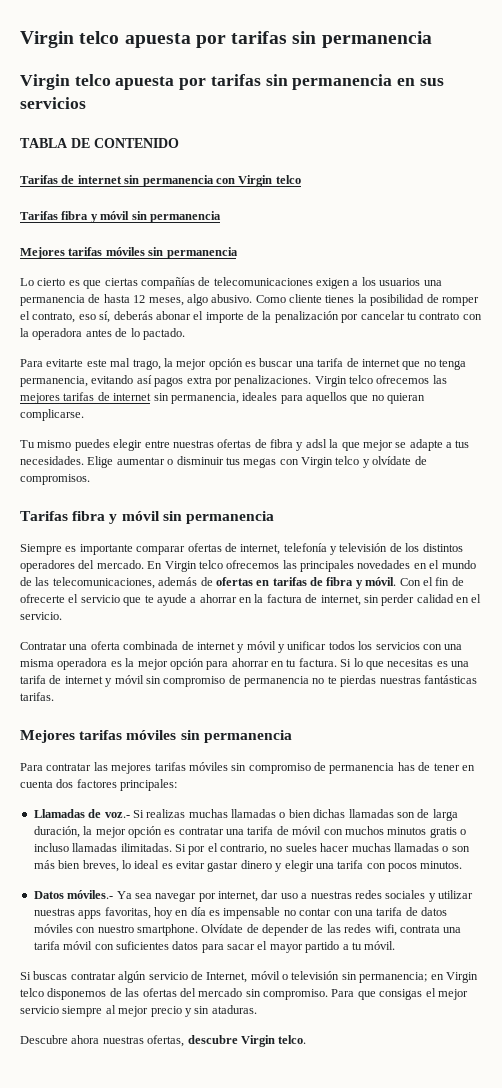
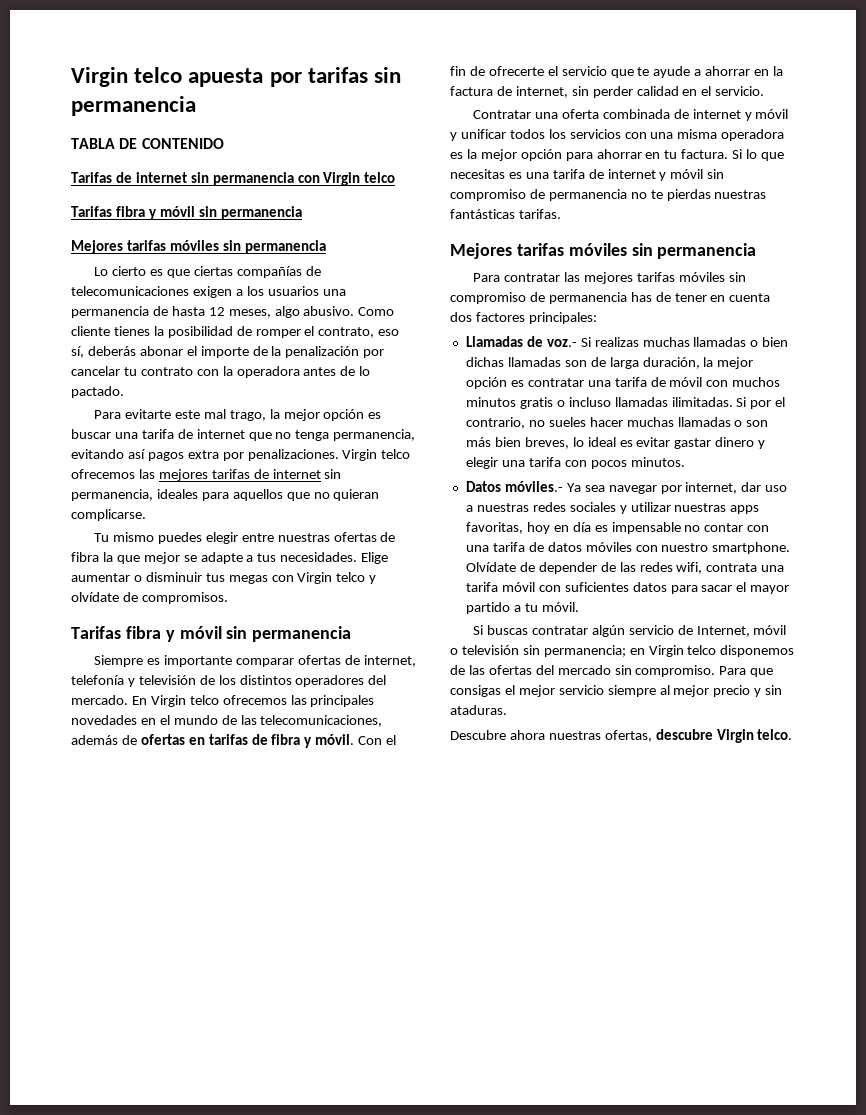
[20,31,432,48] [20,74,444,90] [20,97,86,109] Virgin telco apuesta por tarifas sin permanencia // Virgin telco apuesta por tarifas sin permanencia en sus servicios -> [71,67,402,87] [71,96,196,116] Virgin telco apuesta por tarifas sin permanencia
[296,439,327,451] y adsl -> (99, 557) none

